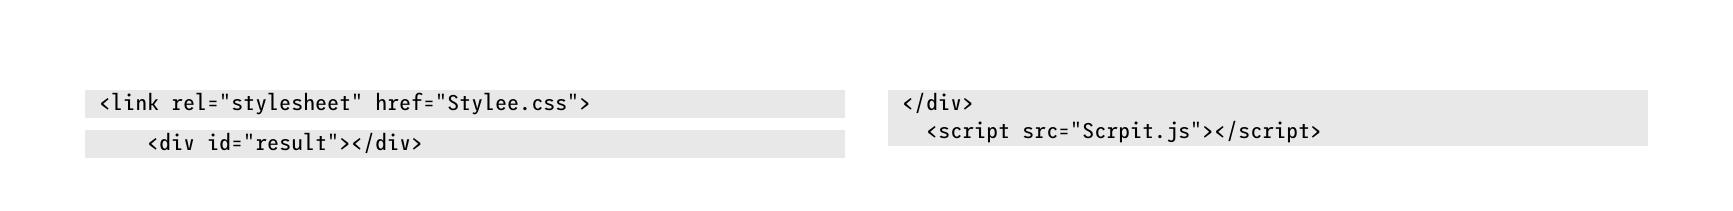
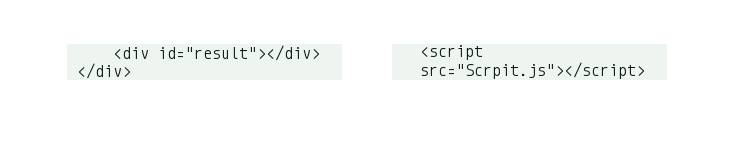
[98,92,591,115] <link rel="stylesheet" href="Stylee.css"> // -> (113, 53) none

